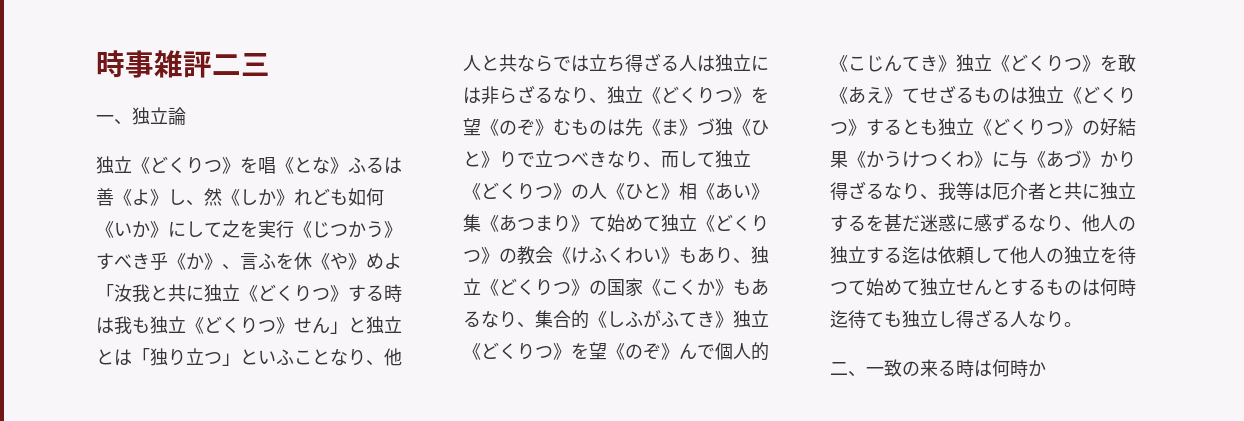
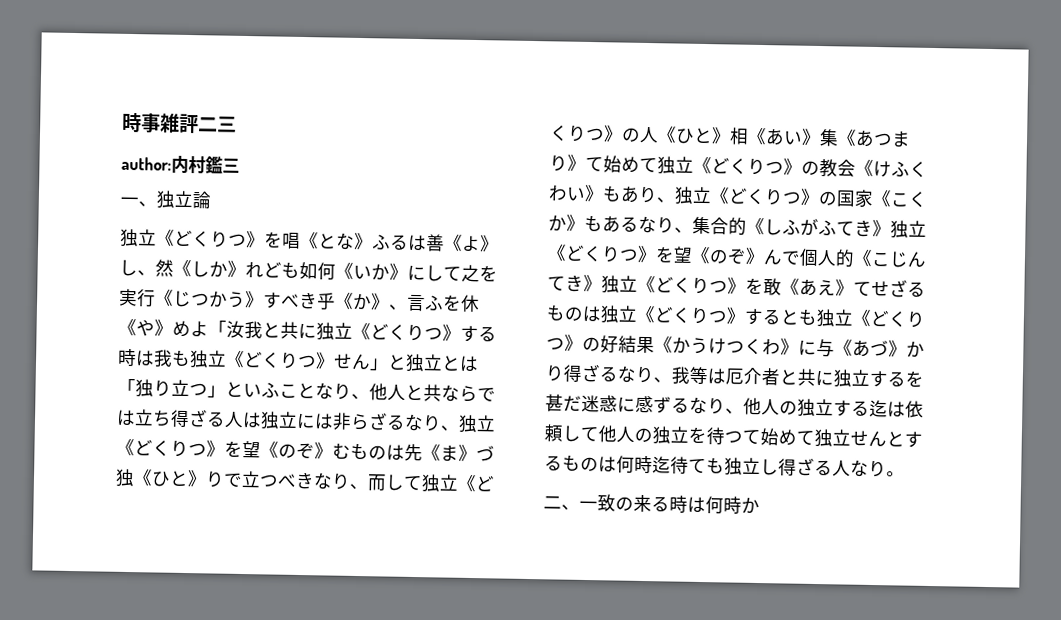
(270, 64) none -> [121,155,240,175] // author:内村鑑三

